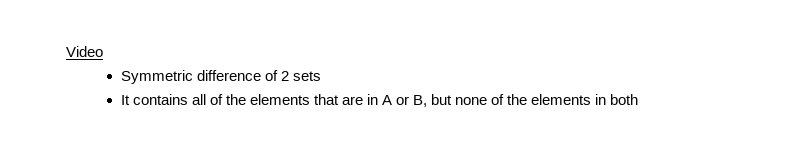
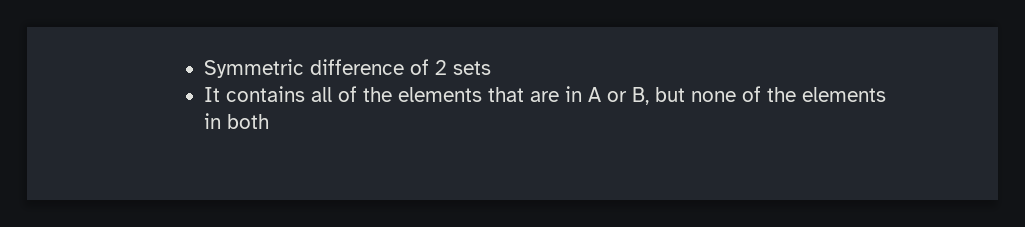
[66,46,103,57] Video // -> (204, 68) none

